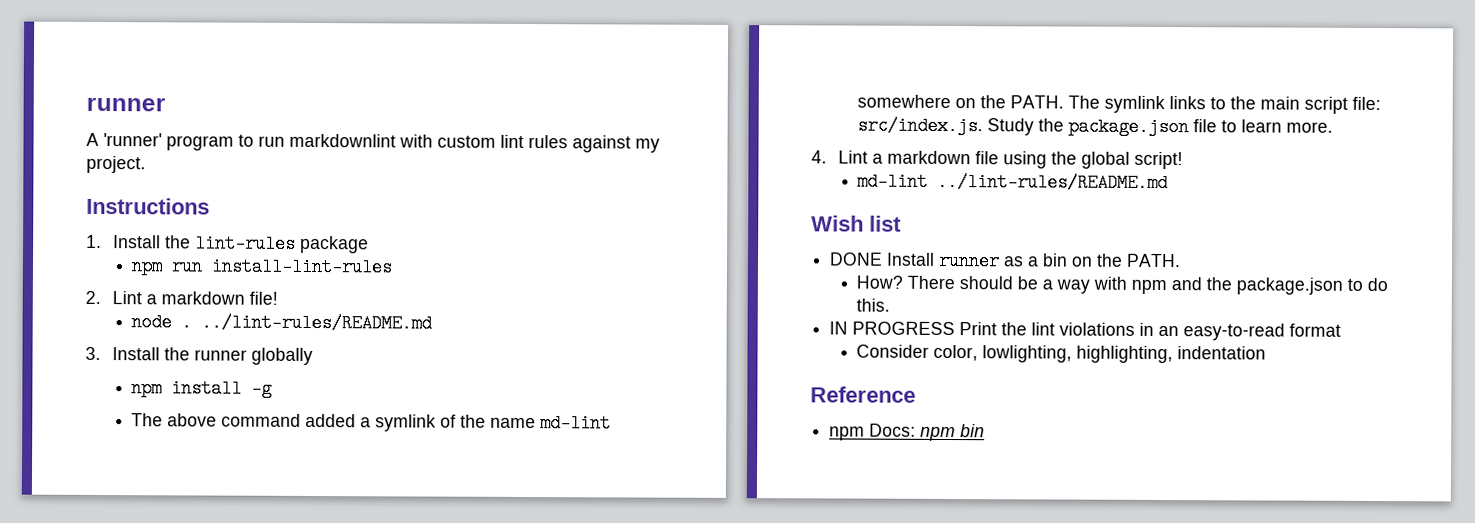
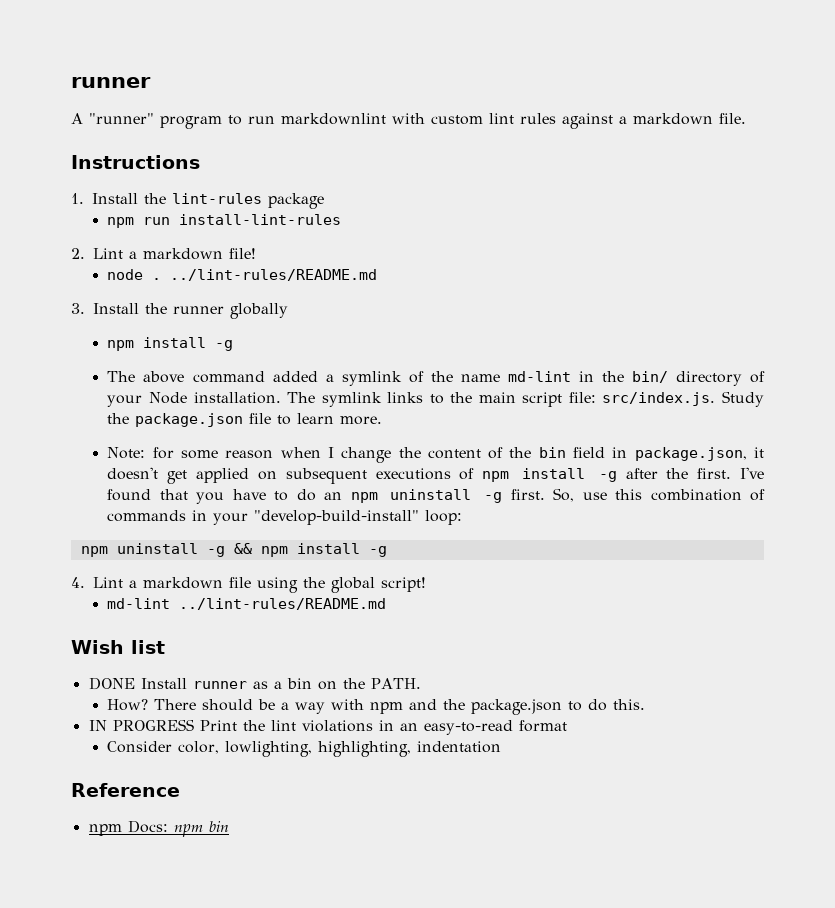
[103,133,162,147] 'runner' -> [89,113,154,124] "runner"
[635,138,660,153] [86,155,146,174] my project. -> [619,113,746,125] a markdown file.
[857,94,1065,109] somewhere on the PATH. -> [578,371,765,386] [107,392,281,407] in the bin/ directory of your Node installation.
(1334, 127) none -> [107,447,764,463] [107,467,765,484] [107,488,765,504] [107,510,463,525] [80,543,387,557] // Note: for some reason when I change the content of the bin field in package.json, it doesn't get applied on subsequent executions of npm install -g after the first. I've found that you have to do an npm uninstall -g first. So, use this combination of commands in your "develop-build-install" loop: // npm uninstall -g && npm install -g

